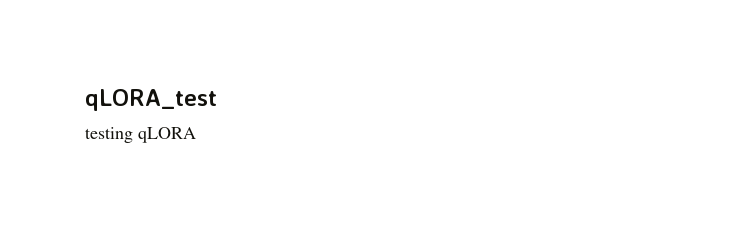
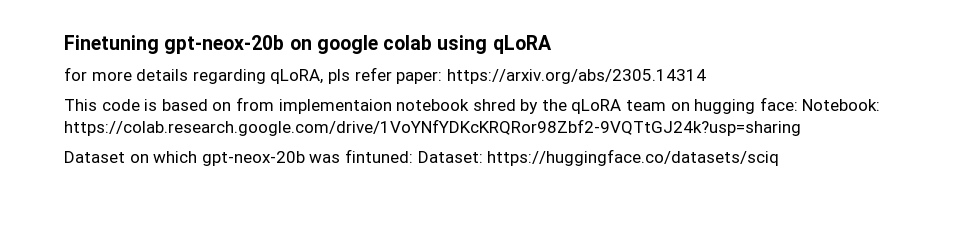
[85,89,217,111] [85,127,196,143] qLORA_test // testing qLORA -> [64,35,552,54] [64,67,706,84] [64,97,881,114] [64,119,801,136] [64,149,780,166] Finetuning gpt-neox-20b on google colab using qLoRA // for more details regarding qLoRA, pls refer paper: https://arxiv.org/abs/2305.14314 // This code is based on from implementaion notebook shred by the qLoRA team on hugging face: Notebook: https://colab.research.google.com/drive/1VoYNfYDKcKRQRor98Zbf2-9VQTtGJ24k?usp=sharing // Dataset on which gpt-neox-20b was fintuned: Dataset: https://huggingface.co/datasets/sciq

